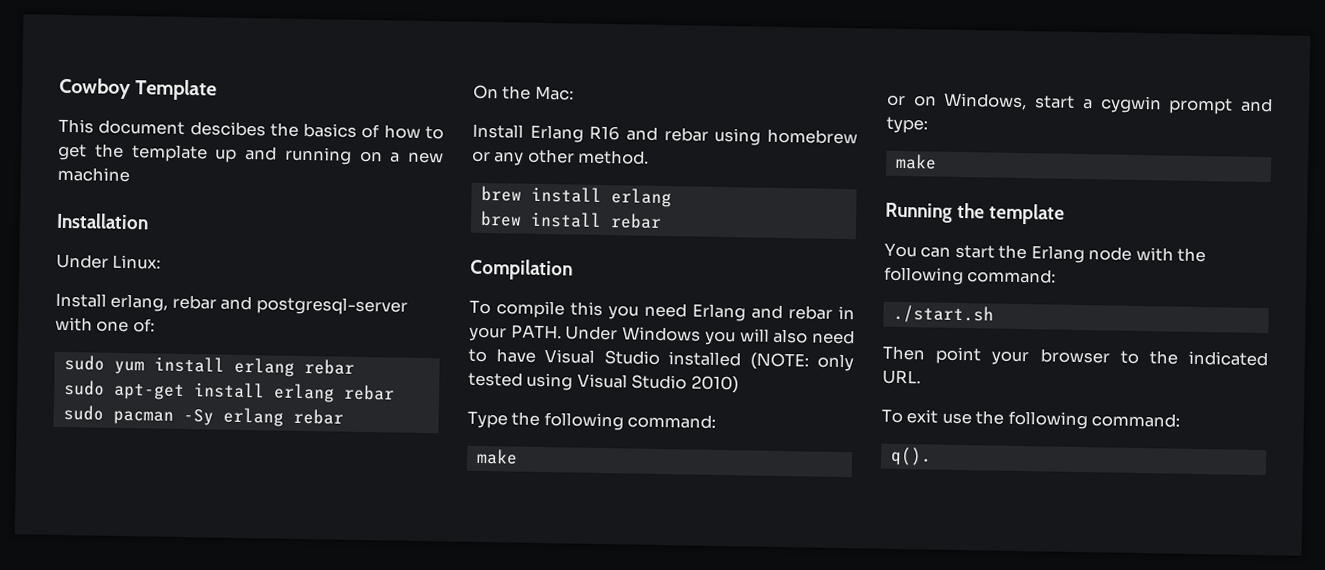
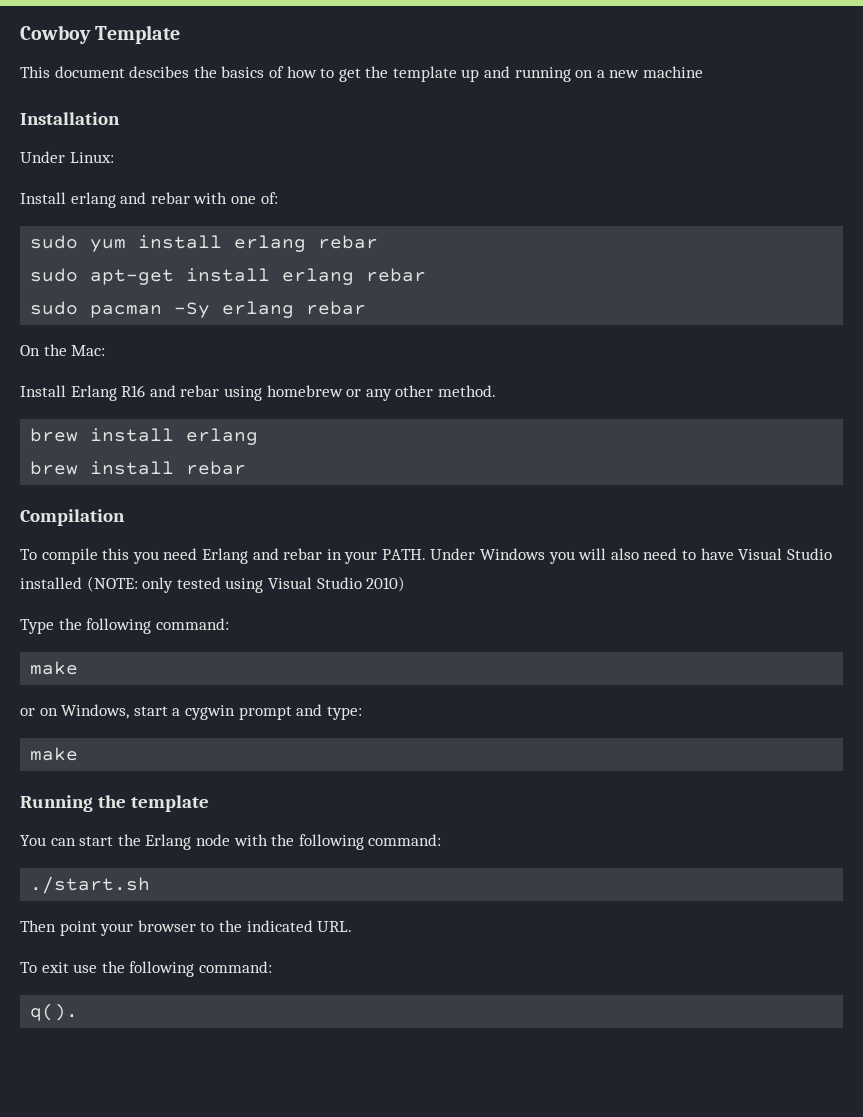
[110,293,408,316] erlang, rebar and postgresql-server -> [70,192,190,208] erlang and rebar

